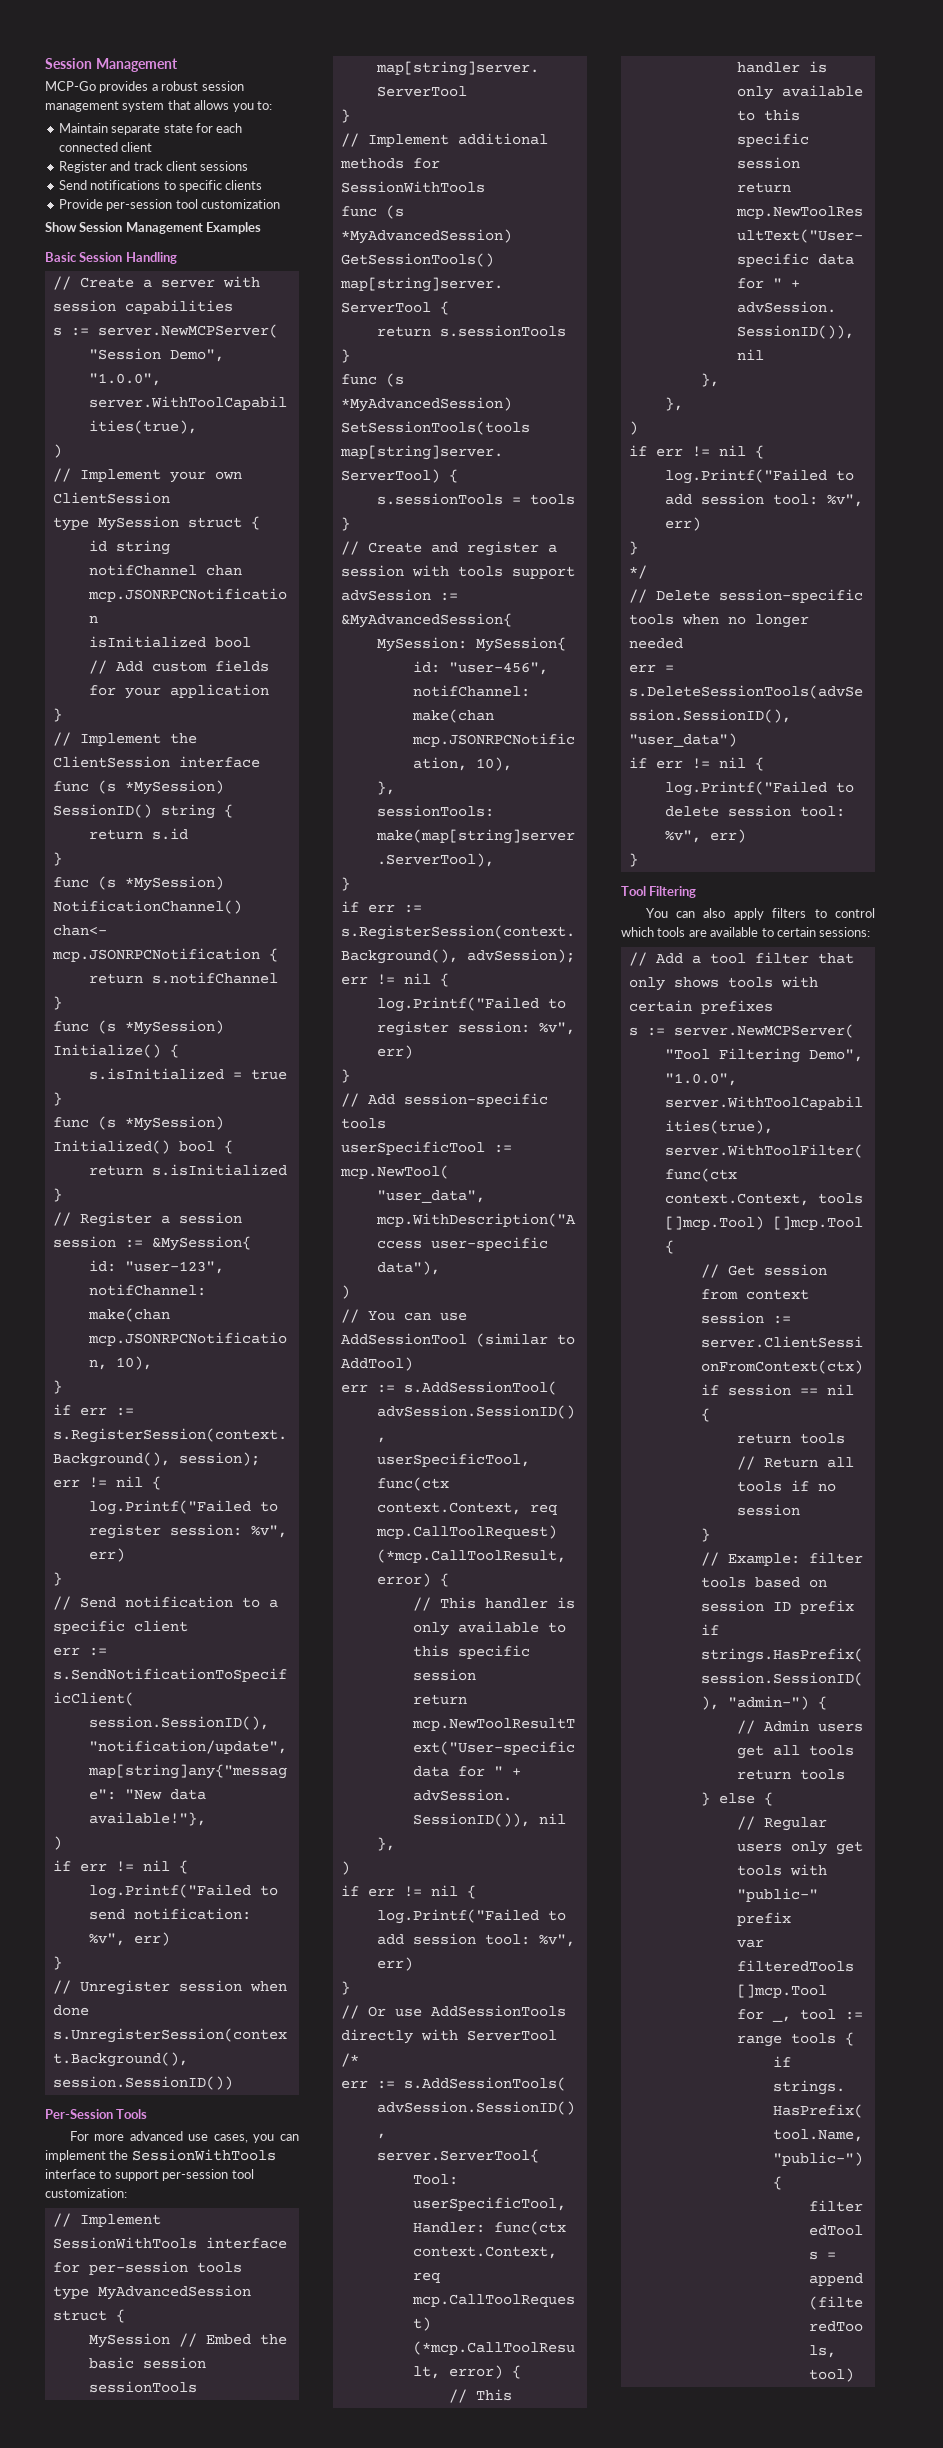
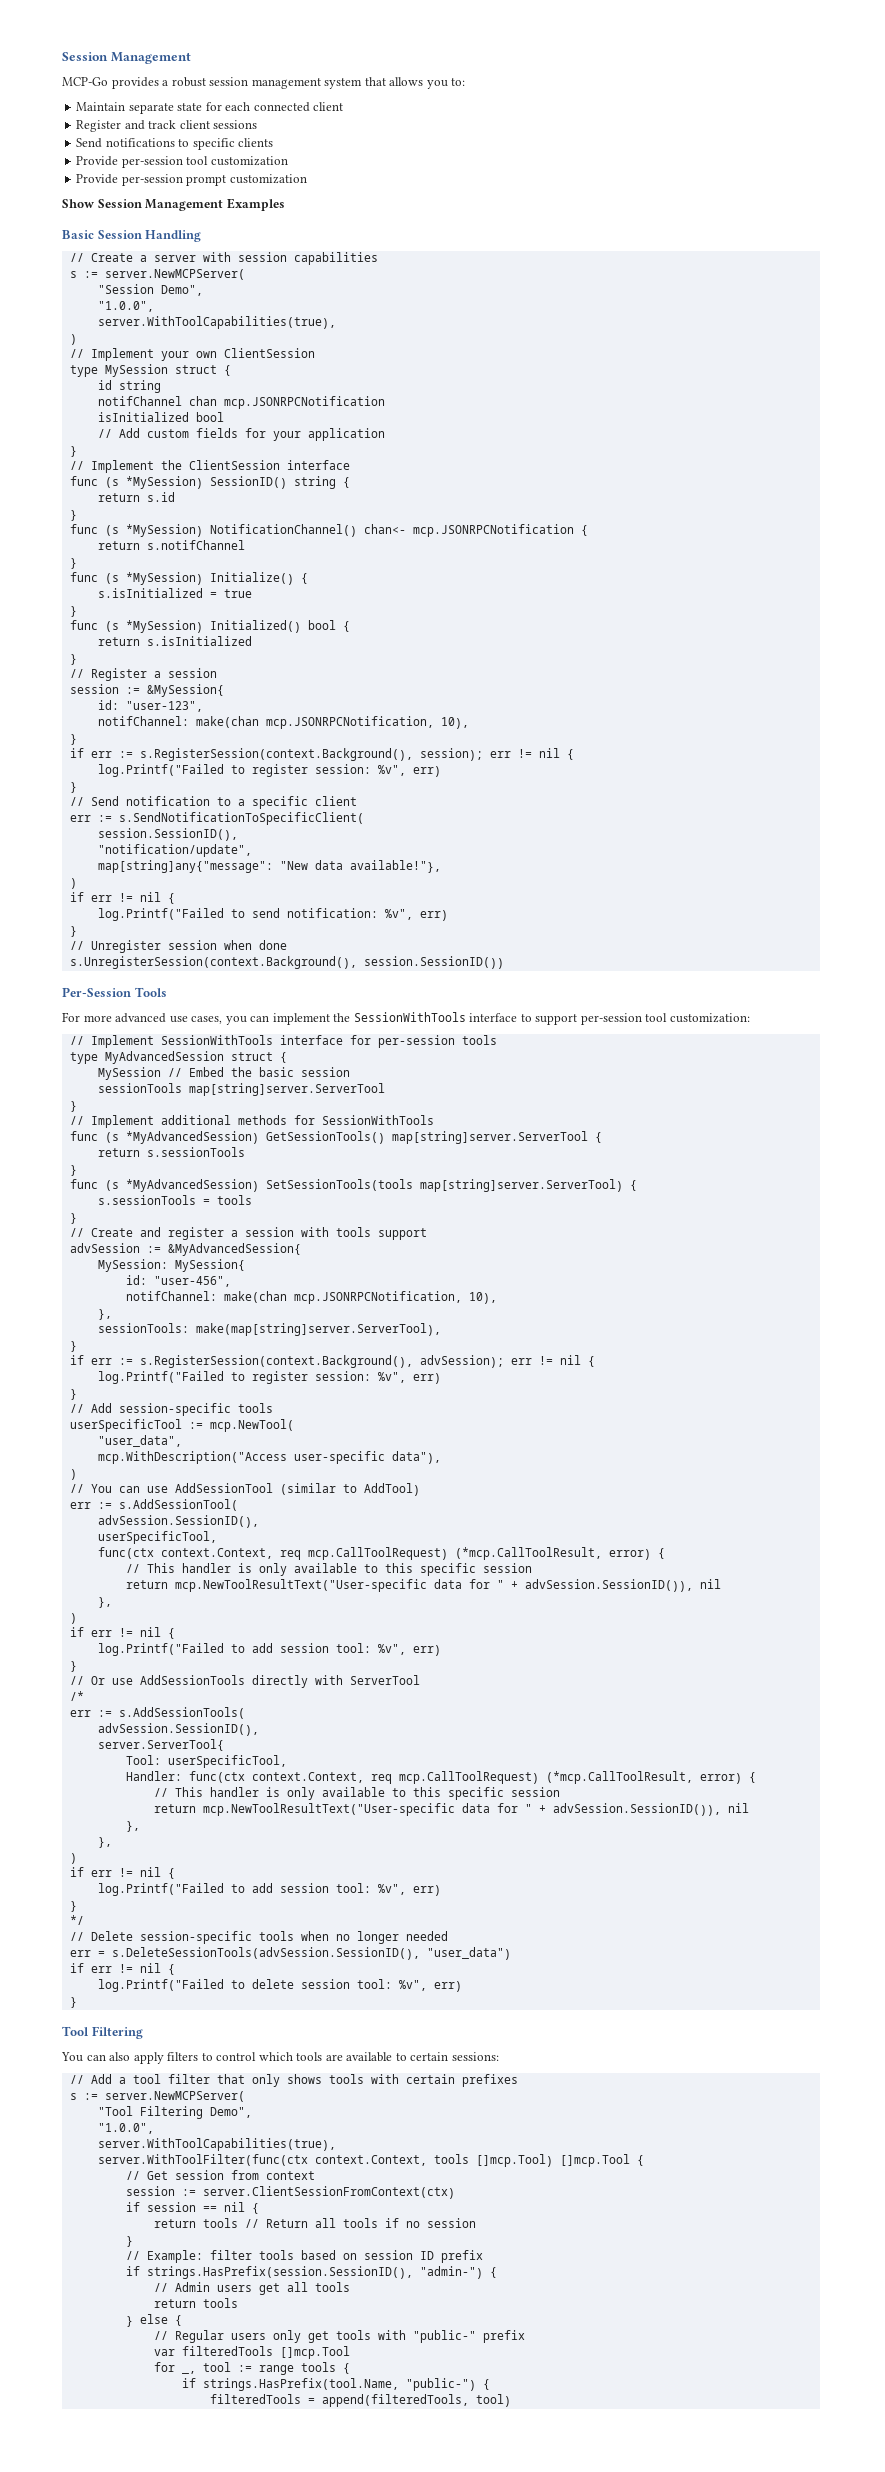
(280, 204) none -> [76,174,307,186] // Provide per-session prompt customization

